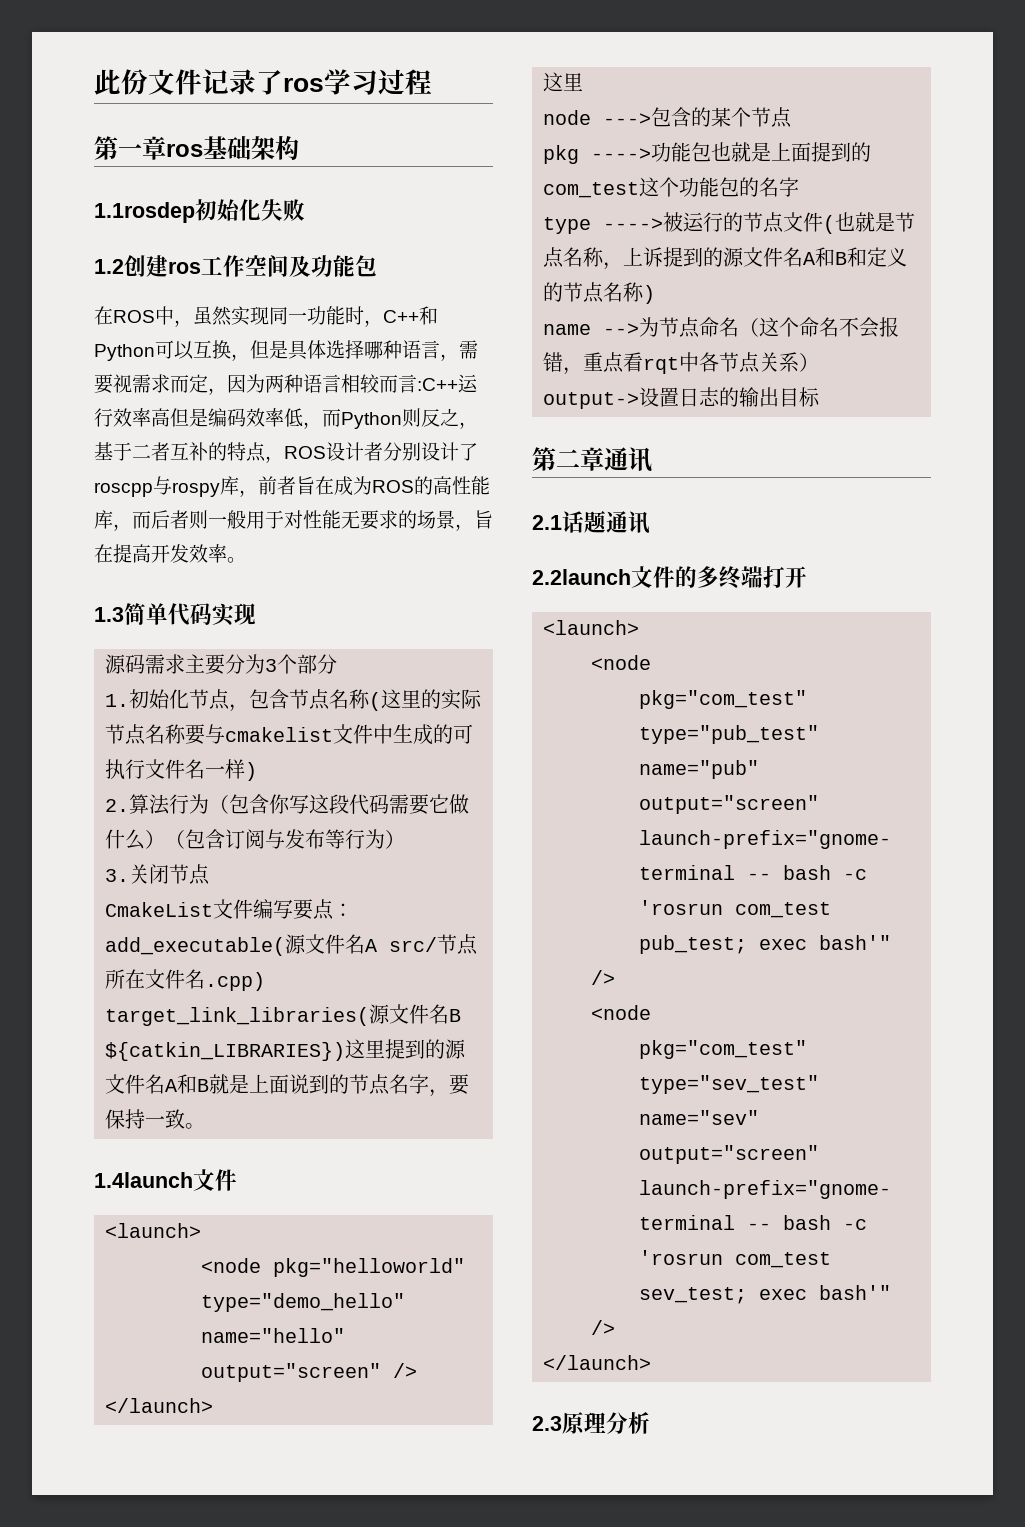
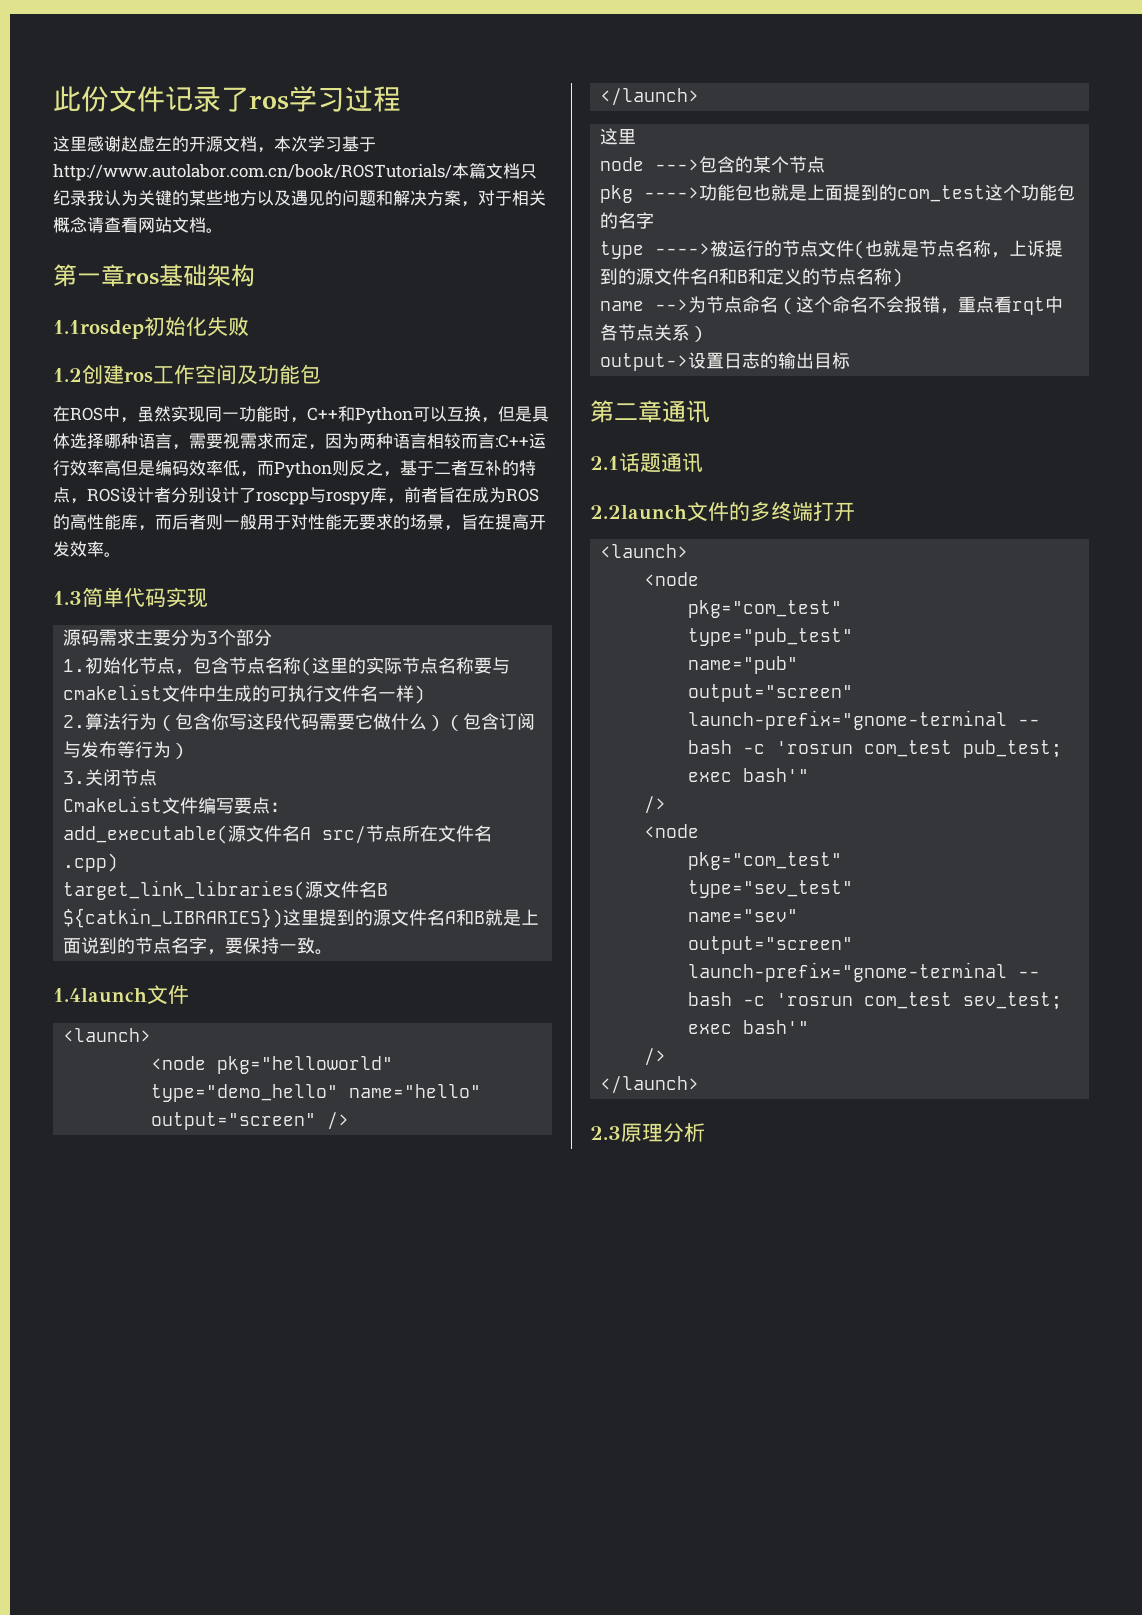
(432, 82) none -> [53,136,376,153] [53,163,537,181] [53,190,546,207] [53,217,223,233] // 这里感谢赵虚左的开源文档，本次学习基于http://www.autolabor.com.cn/book/ROSTutorials/本篇文档只纪录我认为关键的某些地方以及遇见的问题和解决方案，对于相关概念请查看网站文档。

